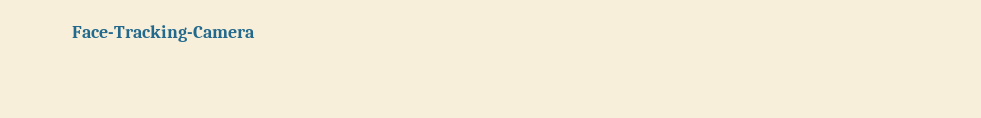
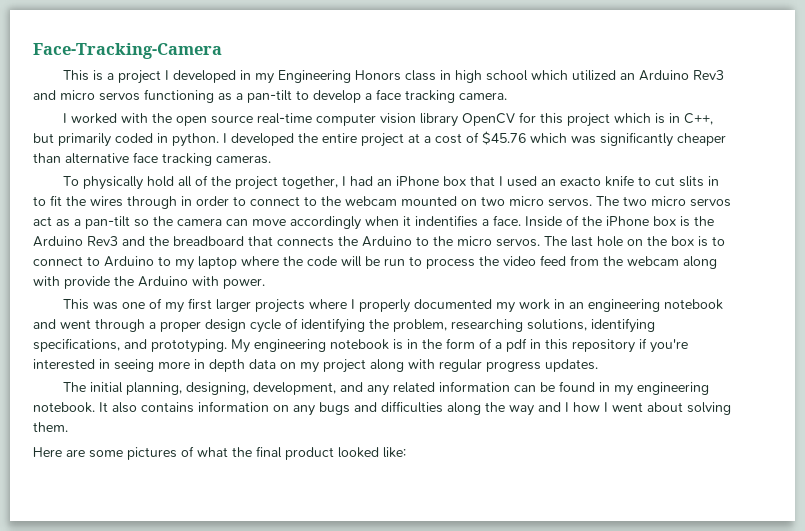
(255, 33) none -> [62,70,724,84] [33,89,507,103] [62,112,713,127] [33,131,726,147] [33,152,271,166] [62,175,719,190] [33,195,731,209] [33,215,714,230] [33,236,725,247] [33,255,717,270] [33,276,265,289] [62,298,723,313] [33,318,655,333] [33,338,688,353] [33,359,598,373] [62,381,709,396] [33,401,731,416] [33,422,68,432] [33,446,406,460] // This is a project I developed in my Engineering Honors class in high school which utilized an Arduino Rev3 and micro servos functioning as a pan-tilt to develop a face tracking camera. // I worked with the open source real-time computer vision library OpenCV for this project which is in C++, but primarily coded in python. I developed the entire project at a cost of $45.76 which was significantly cheaper than alternative face tracking cameras. // To physically hold all of the project together, I had an iPhone box that I used an exacto knife to cut slits in to fit the wires through in order to connect to the webcam mounted on two micro servos. The two micro servos act as a pan-tilt so the camera can move accordingly when it indentifies a face. Inside of the iPhone box is the Arduino Rev3 and the breadboard that connects the Arduino to the micro servos. The last hole on the box is to connect to Arduino to my laptop where the code will be run to process the video feed from the webcam along with provide the Arduino with power. // This was one of my first larger projects where I properly documented my work in an engineering notebook and went through a proper design cycle of identifying the problem, researching solutions, identifying specifications, and prototyping. My engineering notebook is in the form of a pdf in this repository if you're interested in seeing more in depth data on my project along with regular progress updates. // The initial planning, designing, development, and any related information can be found in my engineering notebook. It also contains information on any bugs and difficulties along the way and I how I went about solving them. // Here are some pictures of what the final product looked like:

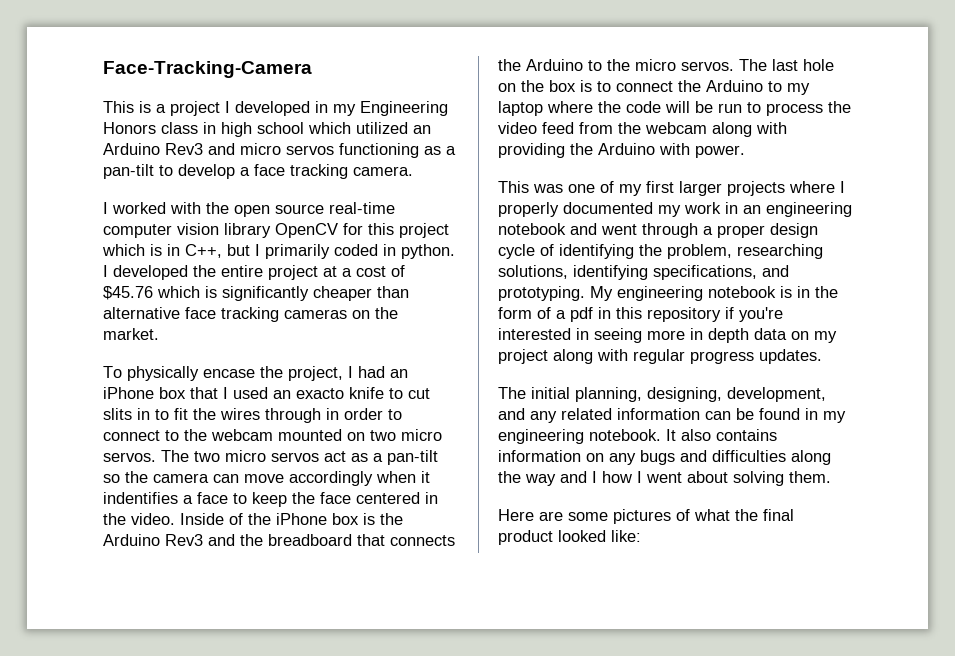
(54, 138) none -> [255,244,260,256] I
[571,136,596,144] was -> [205,286,217,298] is
[216,155,271,164] [62,175,338,190] cameras. // To physically hold all of the project together, -> [284,307,398,319] [103,328,159,340] [103,366,343,381] cameras on the market. // To physically encase the project,
[493,215,521,226] face. -> [197,492,438,507] [103,513,175,525] face to keep the face centered in the video.
[87,256,100,266] to -> [678,80,701,92] the
[64,276,110,289] provide -> [498,143,565,158] providing

